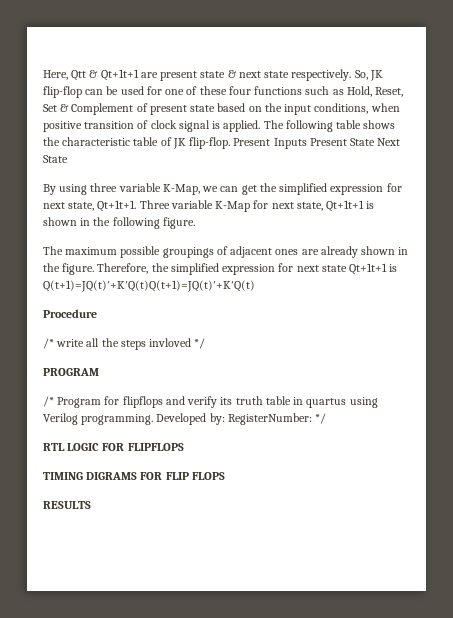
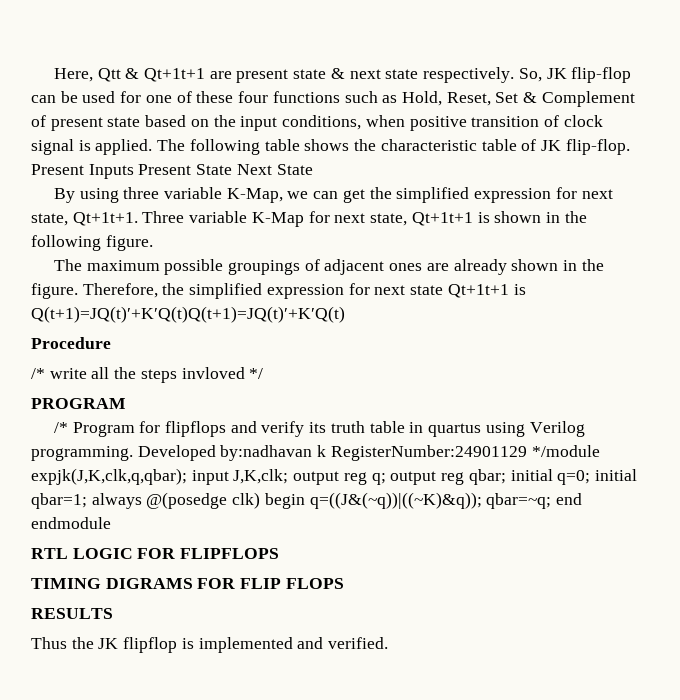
[209,413,327,425] by: RegisterNumber: */ -> [220,445,600,461] [31,468,637,485] [31,492,583,509] [31,517,111,529] by:nadhavan k RegisterNumber:24901129 */module expjk(J,K,clk,q,qbar); input J,K,clk; output reg q; output reg qbar; initial q=0; initial qbar=1; always @(posedge clk) begin q=((J&(~q))|((~K)&q)); qbar=~q; end endmodule
(91, 505) none -> [31,637,389,653] // Thus the JK flipflop is implemented and verified.

